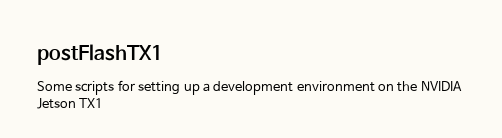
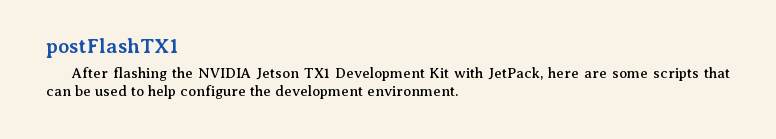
[37,80,462,95] [37,98,104,109] Some scripts for setting up a development environment on the NVIDIA Jetson TX1 -> [70,67,731,81] [46,85,458,99] After flashing the NVIDIA Jetson TX1 Development Kit with JetPack, here are some scripts that can be used to help configure the development environment.

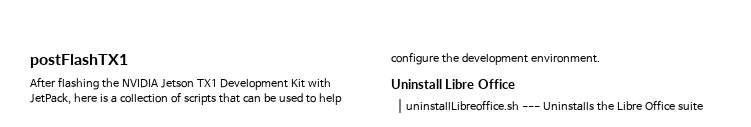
[584,71,649,78] are some -> [99,92,181,103] is a collection of
(458, 91) none -> [391,79,515,89] [406,100,704,111] // Uninstall Libre Office // uninstallLibreoffice.sh --- Uninstalls the Libre Office suite

